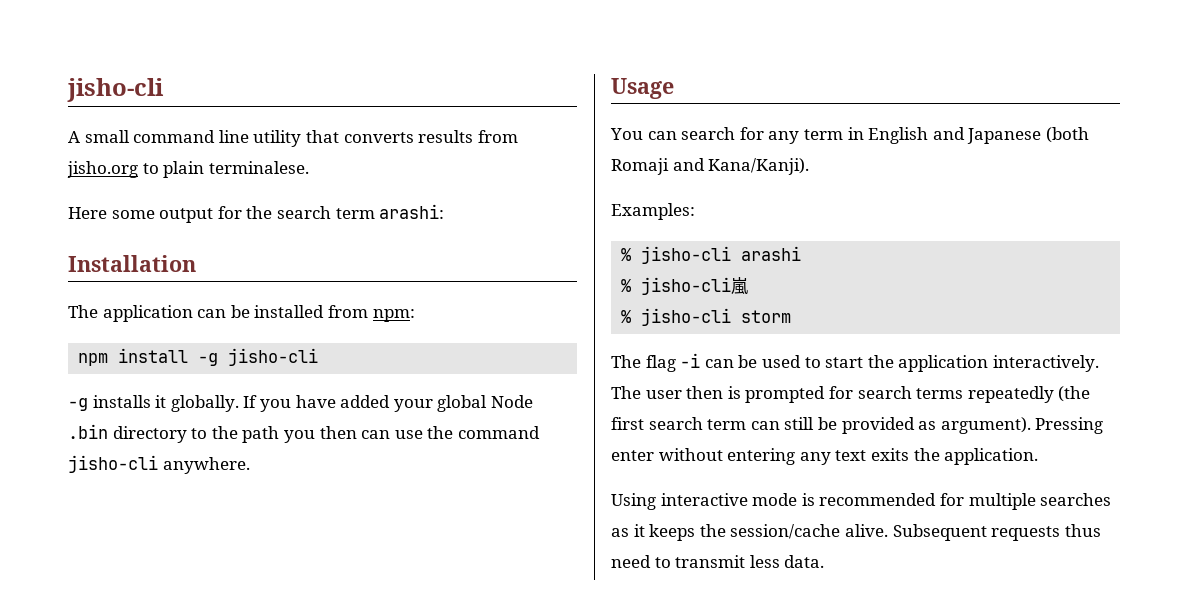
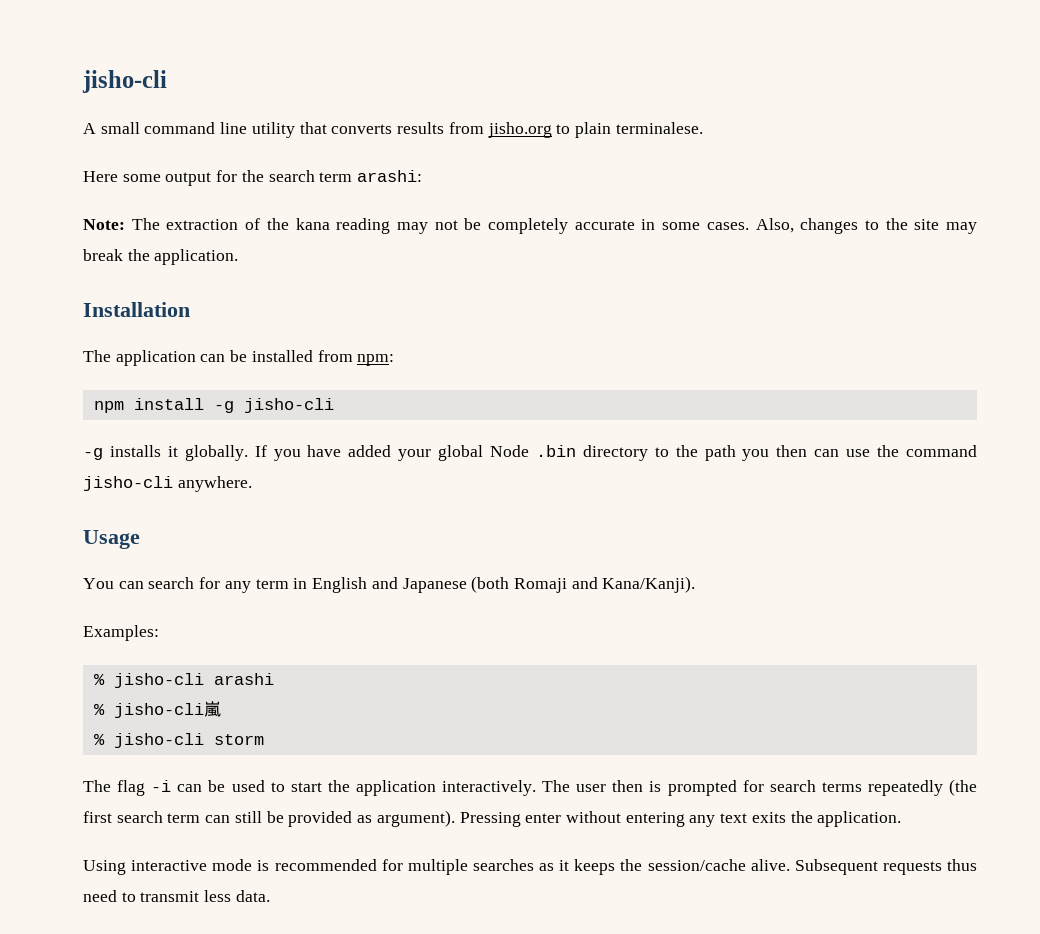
(445, 211) none -> [83,218,978,234] [83,249,239,265] // Note: The extraction of the kana reading may not be completely accurate in some cases. Also, changes to the site may break the application.

